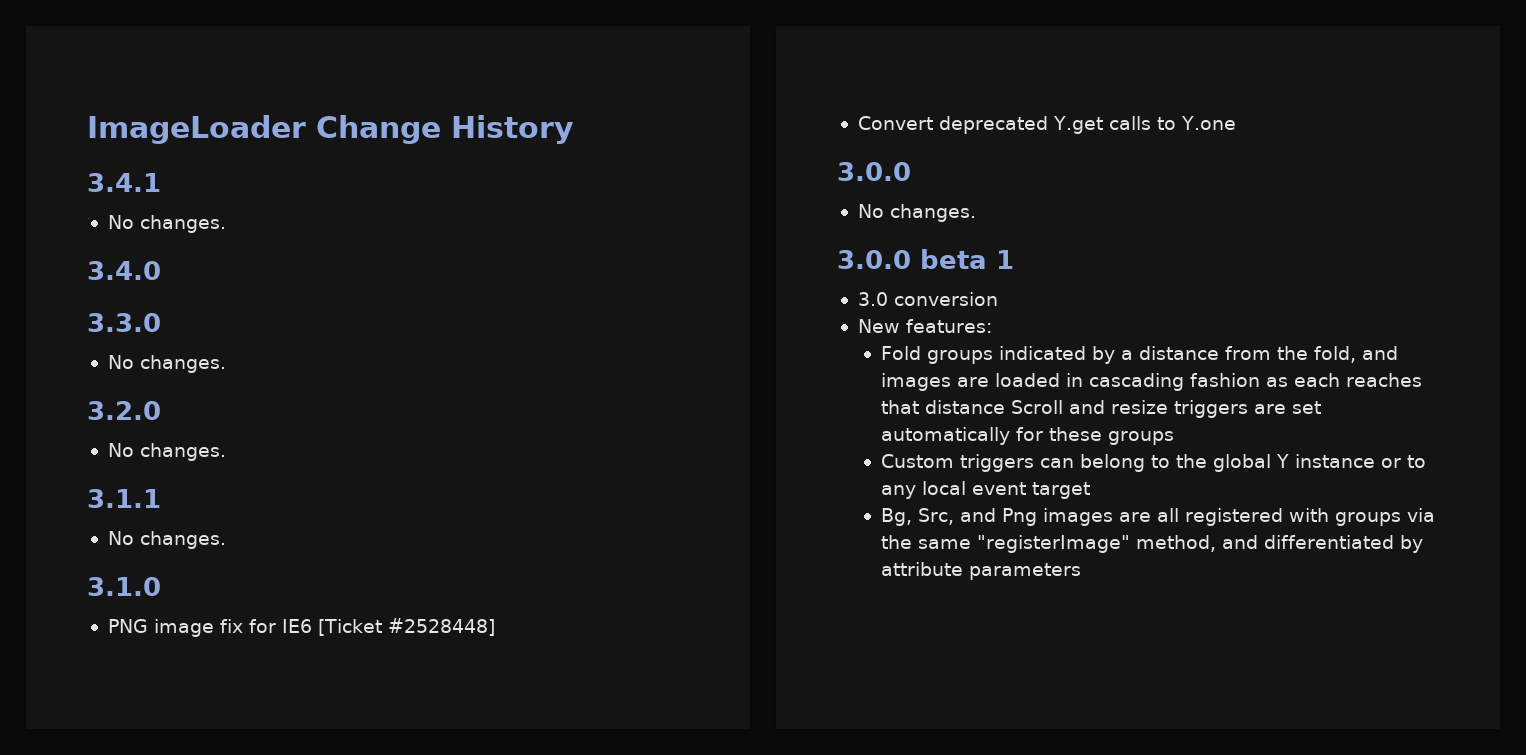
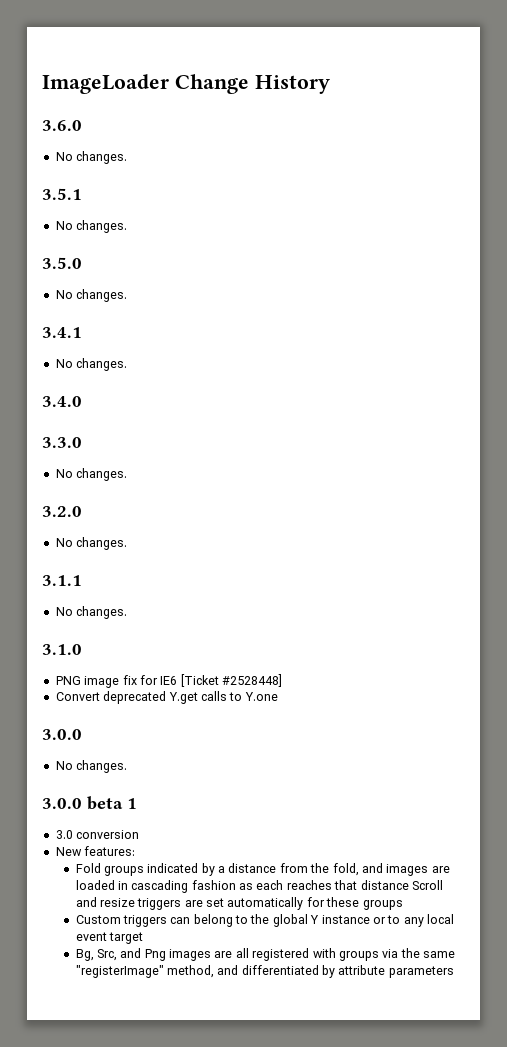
(574, 129) none -> [42,120,82,131] [55,151,128,164] [42,188,82,200] [55,220,128,233] [42,257,82,269] [55,289,128,302] // 3.6.0 // No changes. // 3.5.1 // No changes. // 3.5.0 // No changes.

